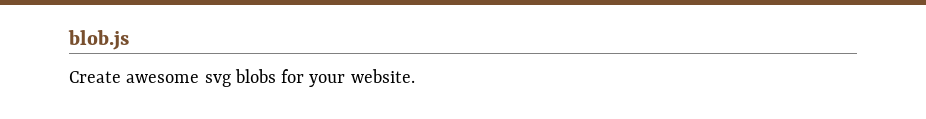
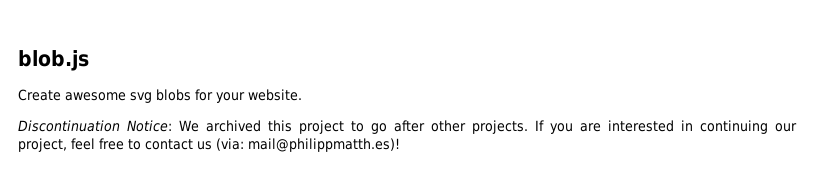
(415, 76) none -> [18,120,797,134] [18,138,400,152] // Discontinuation Notice: We archived this project to go after other projects. If you are interested in continuing our project, feel free to contact us (via: mail@philippmatth.es)!

